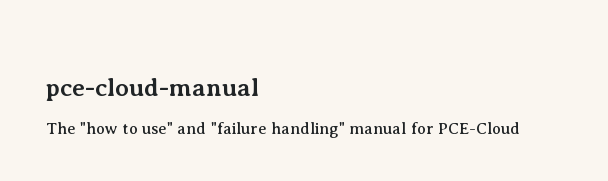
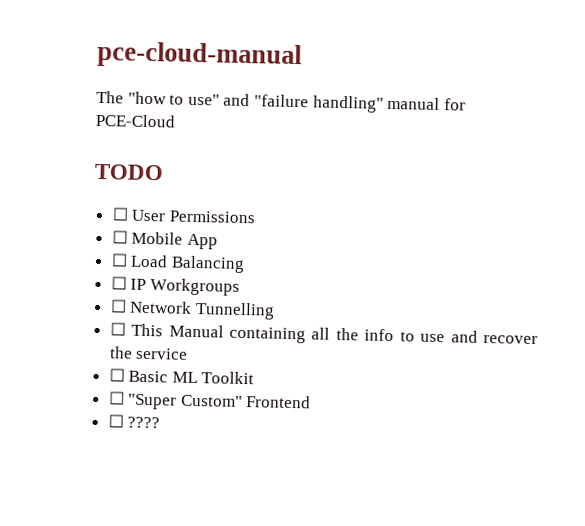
(520, 128) none -> [94,163,163,181] [111,207,256,224] [111,230,218,250] [110,253,245,273] [110,276,240,296] [109,299,275,320] [109,322,538,345] [108,346,189,360] [108,368,255,385] [108,391,312,410] [107,414,161,429] // TODO // ☐ User Permissions // ☐ Mobile App // ☐ Load Balancing // ☐ IP Workgroups // ☐ Network Tunnelling // ☐ This Manual containing all the info to use and recover the service // ☐ Basic ML Toolkit // ☐ "Super Custom" Frontend // ☐ ????

